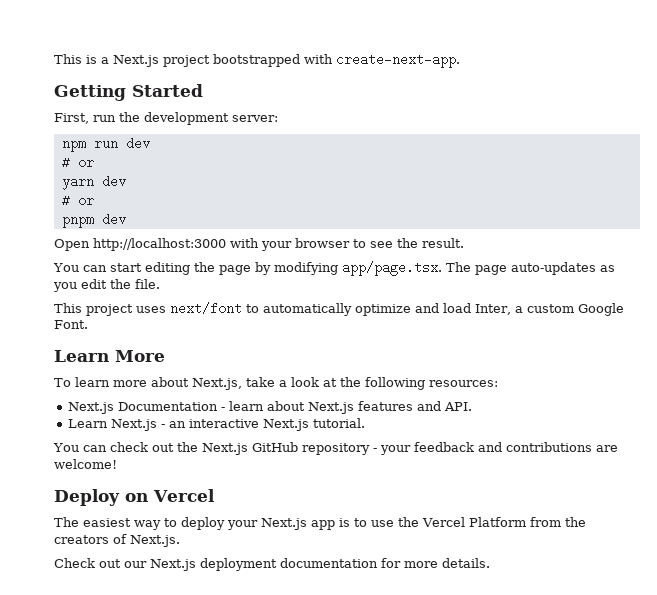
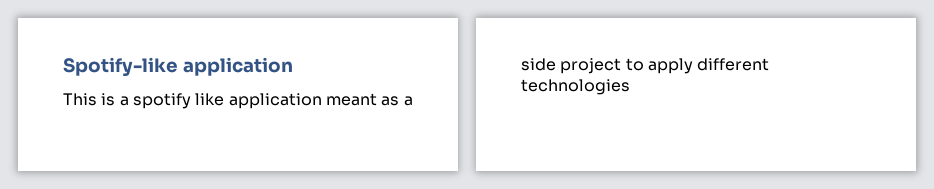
(54, 59) none -> [63,57,293,77] Spotify-like application //
[113,53,460,68] [54,84,203,101] [54,112,278,125] [61,137,150,152] [61,156,94,169] [61,175,126,190] [61,194,94,207] [61,213,126,228] [54,238,464,251] [53,261,615,276] [53,279,160,292] [54,302,624,316] [54,320,88,329] [54,350,165,362] [54,377,498,390] [68,401,473,414] [68,418,366,431] [53,442,618,455] [54,459,117,469] [54,489,215,506] [54,517,586,530] [54,534,180,547] [54,558,490,571] Next.js project bootstrapped with create-next-app. // Getting Started // First, run the development server: // npm run dev // # or // yarn dev // # or // pnpm dev // Open http://localhost:3000 with your browser to see the result. // You can start editing the page by modifying app/page.tsx. The page auto-updates as you edit the file. // This project uses next/font to automatically optimize and load Inter, a custom Google Font. // Learn More // To learn more about Next.js, take a look at the following resources: // Next.js Documentation - learn about Next.js features and API. // Learn Next.js - an interactive Next.js tutorial. // You can check out the Next.js GitHub repository - your feedback and contributions are welcome! // Deploy on Vercel // The easiest way to deploy your Next.js app is to use the Vercel Platform from the creators of Next.js. // Check out our Next.js deployment documentation for more details. -> [132,93,413,109] [521,58,770,74] [521,79,630,95] spotify like application meant as a side project to apply different technologies

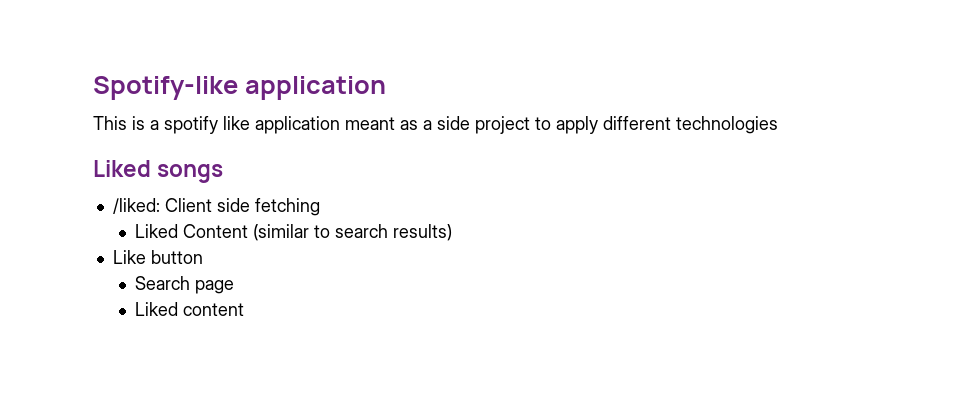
(630, 87) none -> [93,160,224,183] [112,198,320,216] [135,224,453,241] [112,250,203,264] [135,276,235,294] [135,302,245,316] // Liked songs // /liked: Client side fetching // Liked Content (similar to search results) // Like button // Search page // Liked content

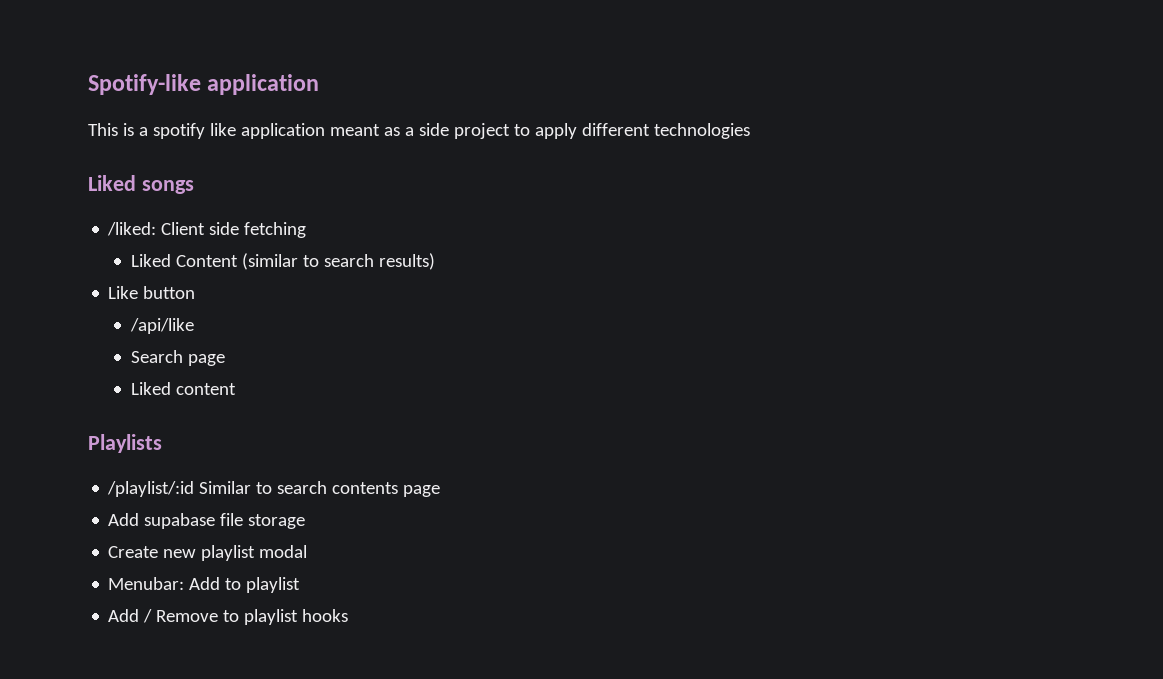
(203, 257) none -> [129,318,194,334] // /api/like
(245, 309) none -> [88,434,162,453] [107,481,441,497] [108,513,306,529] [108,545,308,561] [108,577,301,593] [108,609,349,625] // Playlists // /playlist/:id Similar to search contents page // Add supabase file storage // Create new playlist modal // Menubar: Add to playlist // Add / Remove to playlist hooks

